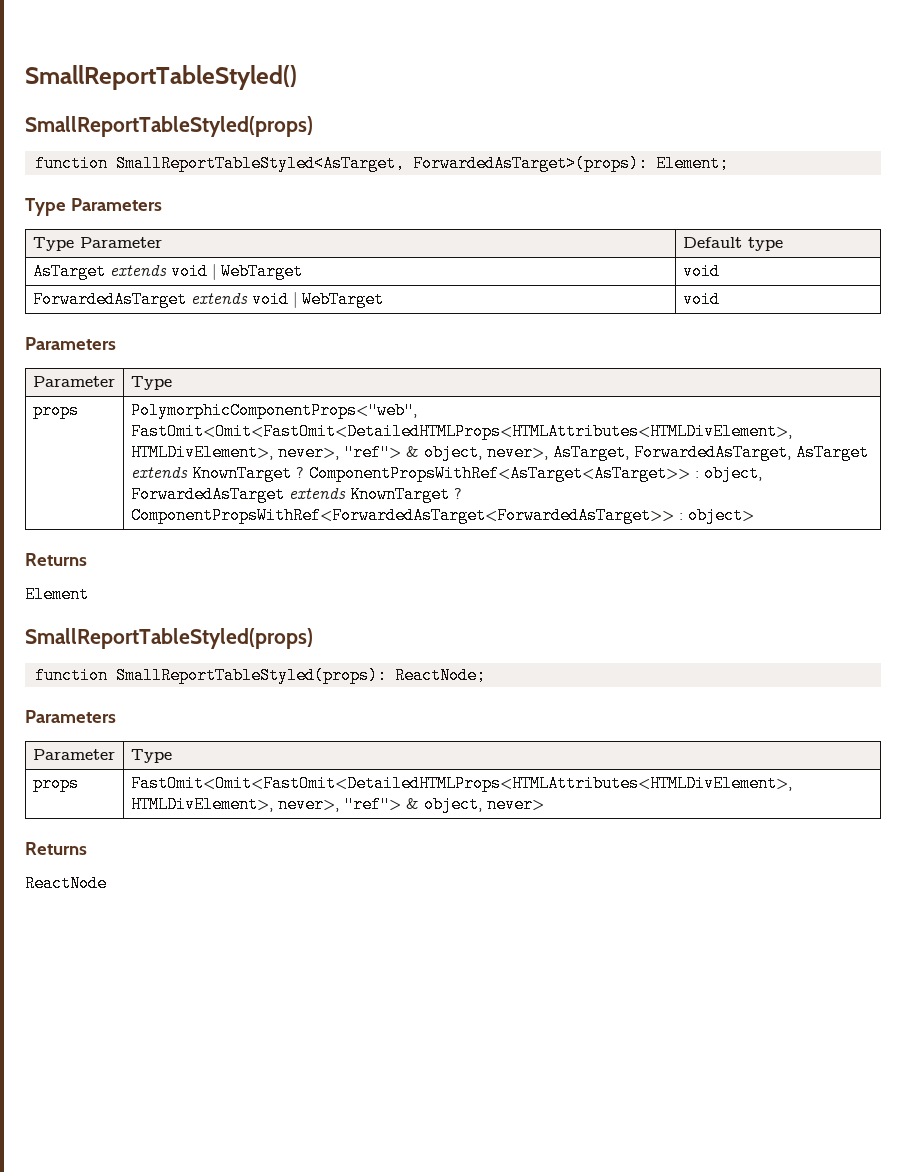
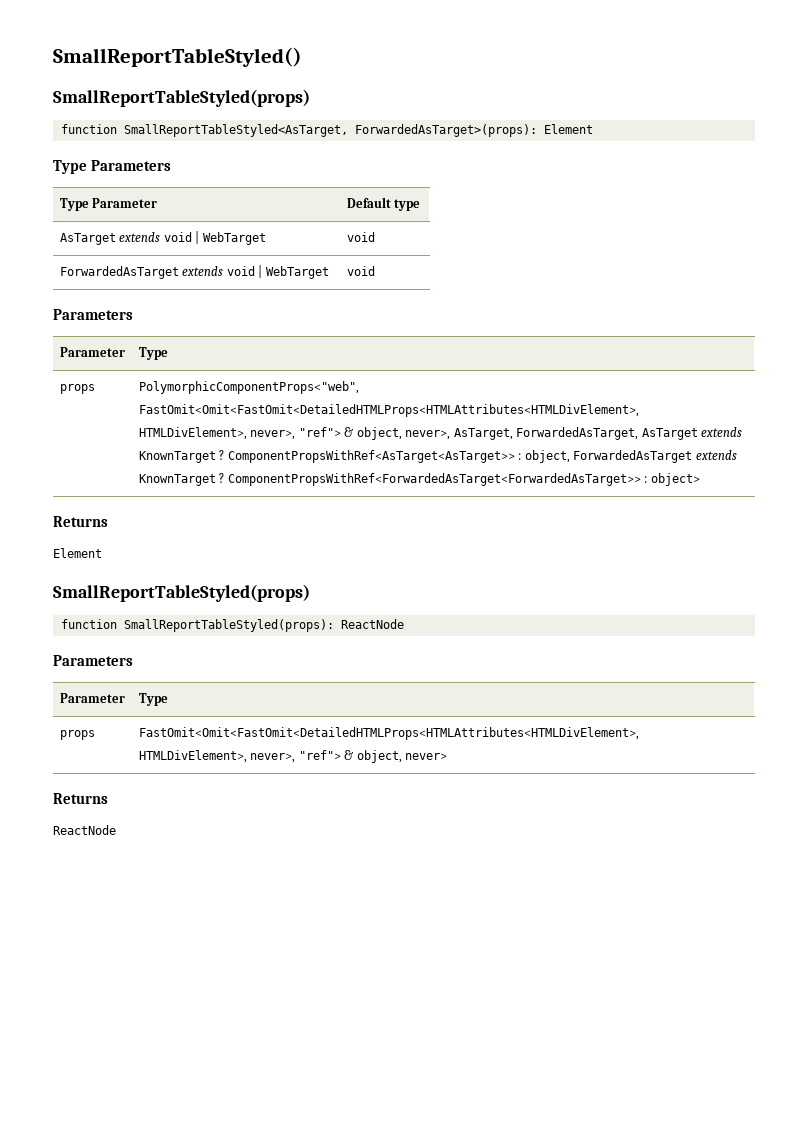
[655,155,729,172] Element; -> [543,124,593,134] Element
[394,667,486,684] ReactNode; -> [340,619,404,629] ReactNode

